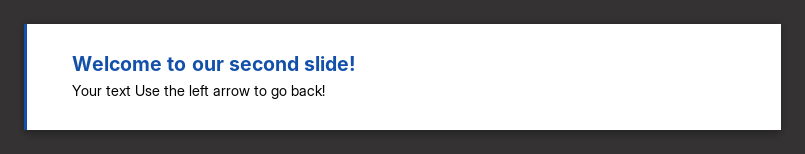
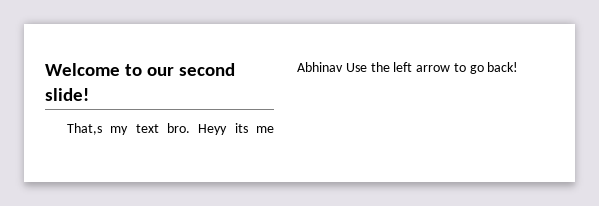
[72,85,131,96] Your text -> [67,123,274,135] [297,62,343,72] That,s my text bro. Heyy its me Abhinav

